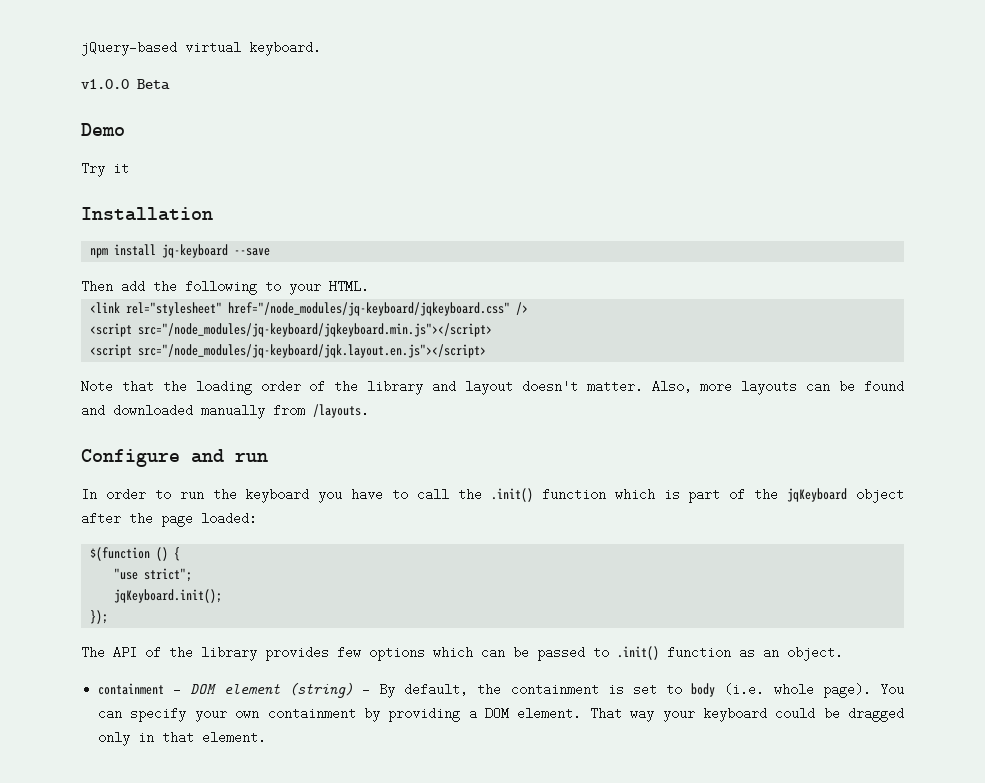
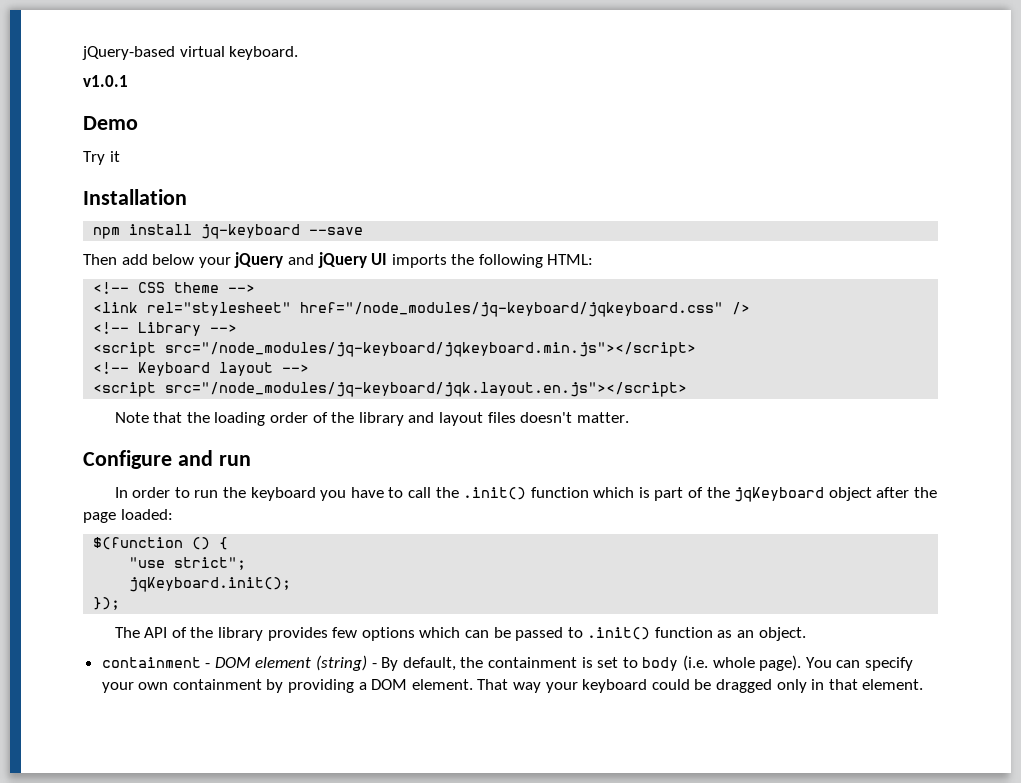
[81,79,170,90] v1.0.0 Beta -> [83,75,128,87] v1.0.1
[153,280,369,295] the following to your HTML. -> [152,252,594,268] [93,282,256,294] below your jQuery and jQuery UI imports the following HTML: // <!-- CSS theme -->
(529, 308) none -> [93,322,238,336] // <!-- Library -->
(493, 330) none -> [93,362,310,376] // <!-- Keyboard layout -->
(513, 387) none -> [487,412,516,423] files
[651,380,904,395] [81,404,369,419] Also, more layouts can be found and downloaded manually from /layouts. -> (629, 417) none

